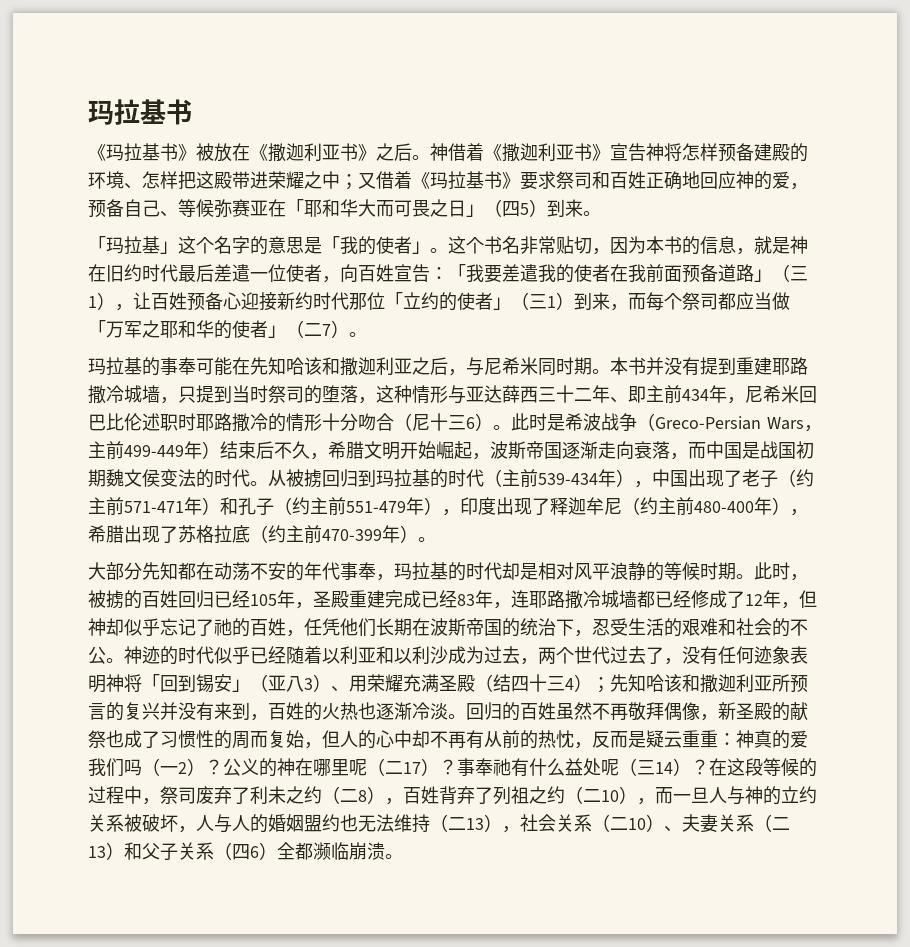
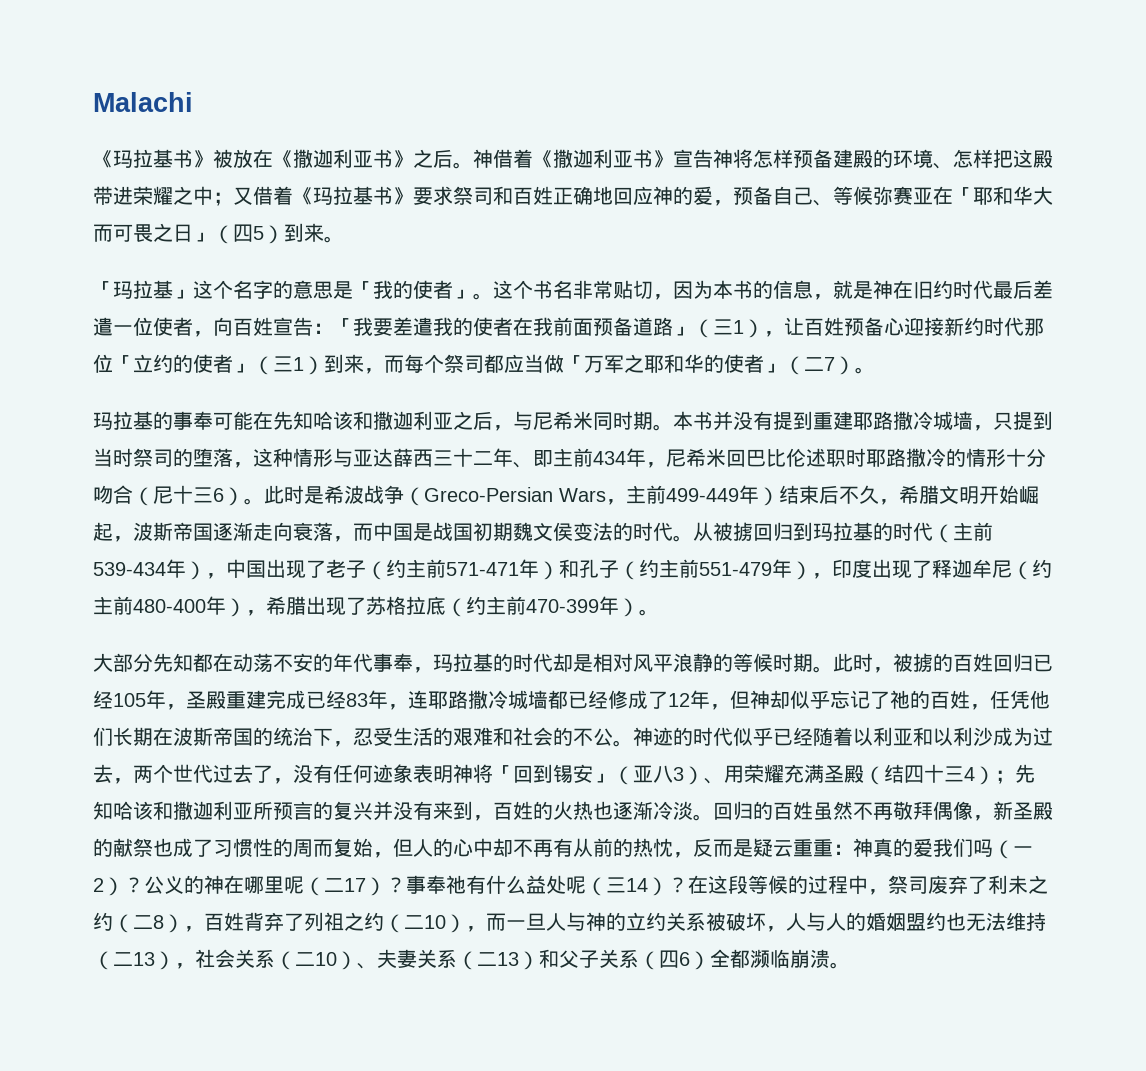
[88,99,192,125] 玛拉基书 -> [93,92,193,112] Malachi

